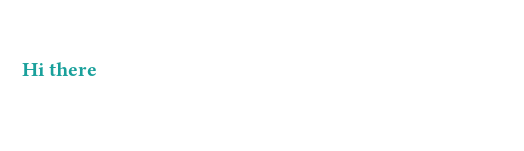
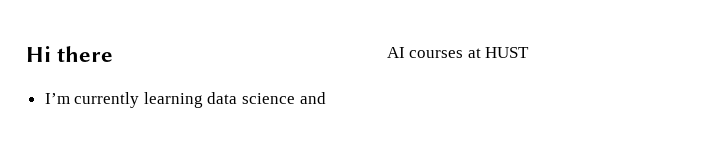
(98, 69) none -> [44,92,326,108] [386,47,530,58] // I’m currently learning data science and AI courses at HUST

